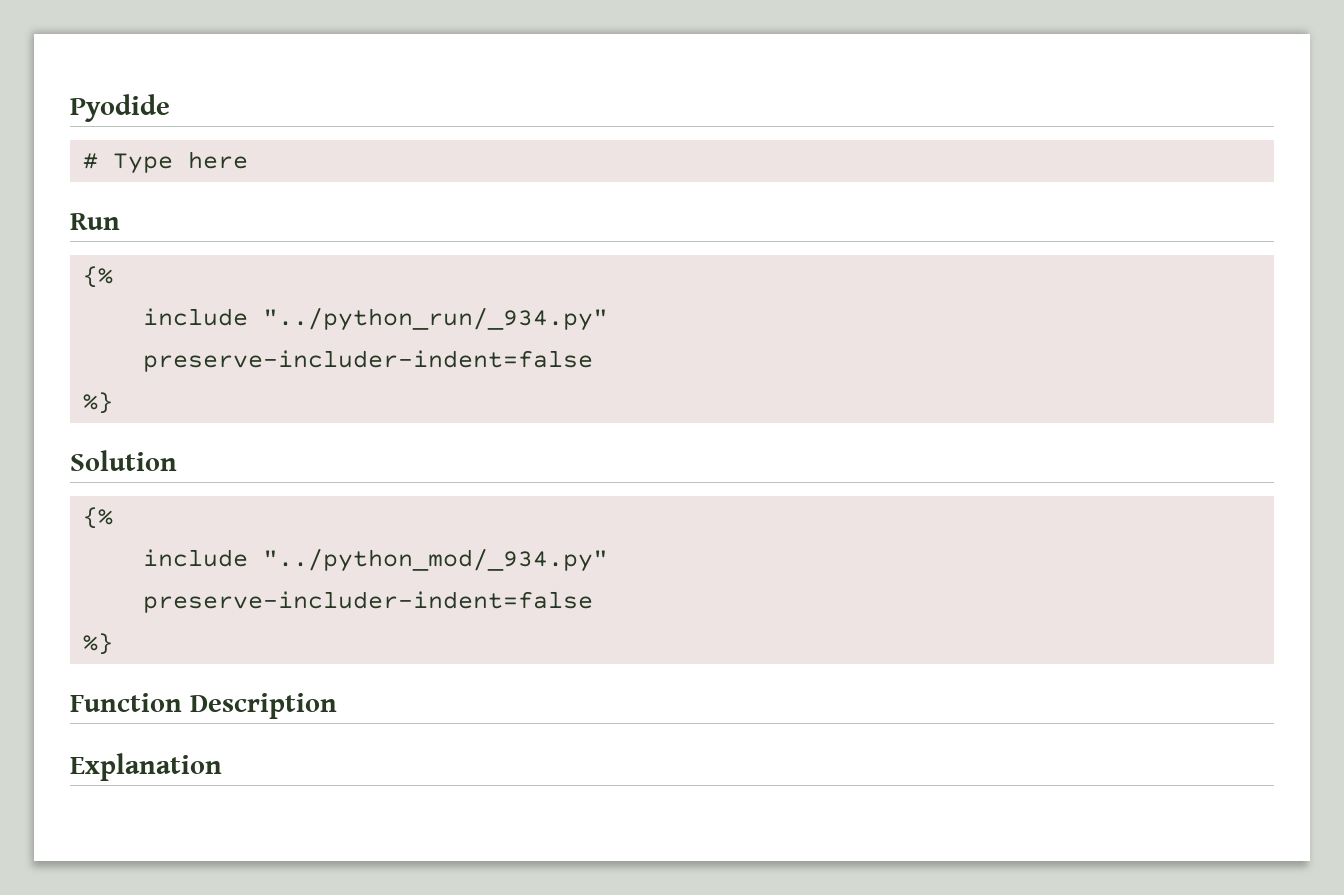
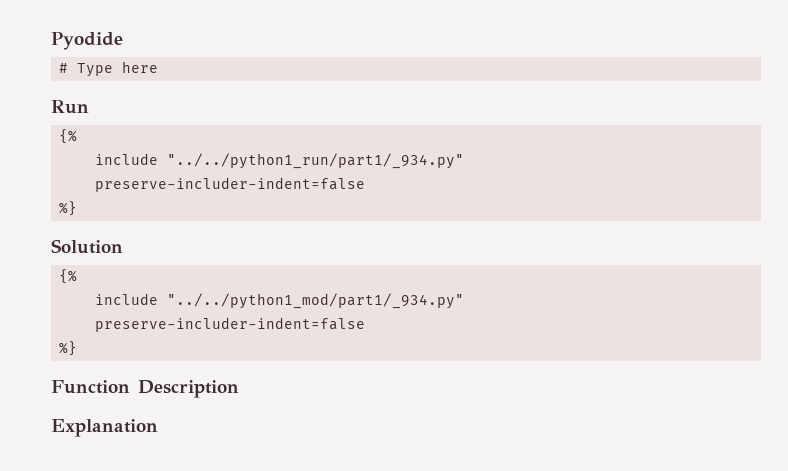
[262,307,608,331] "../python_run/_934.py" -> [167,153,465,169] "../../python1_run/part1/_934.py"
[262,548,608,572] "../python_mod/_934.py" -> [167,293,465,309] "../../python1_mod/part1/_934.py"

